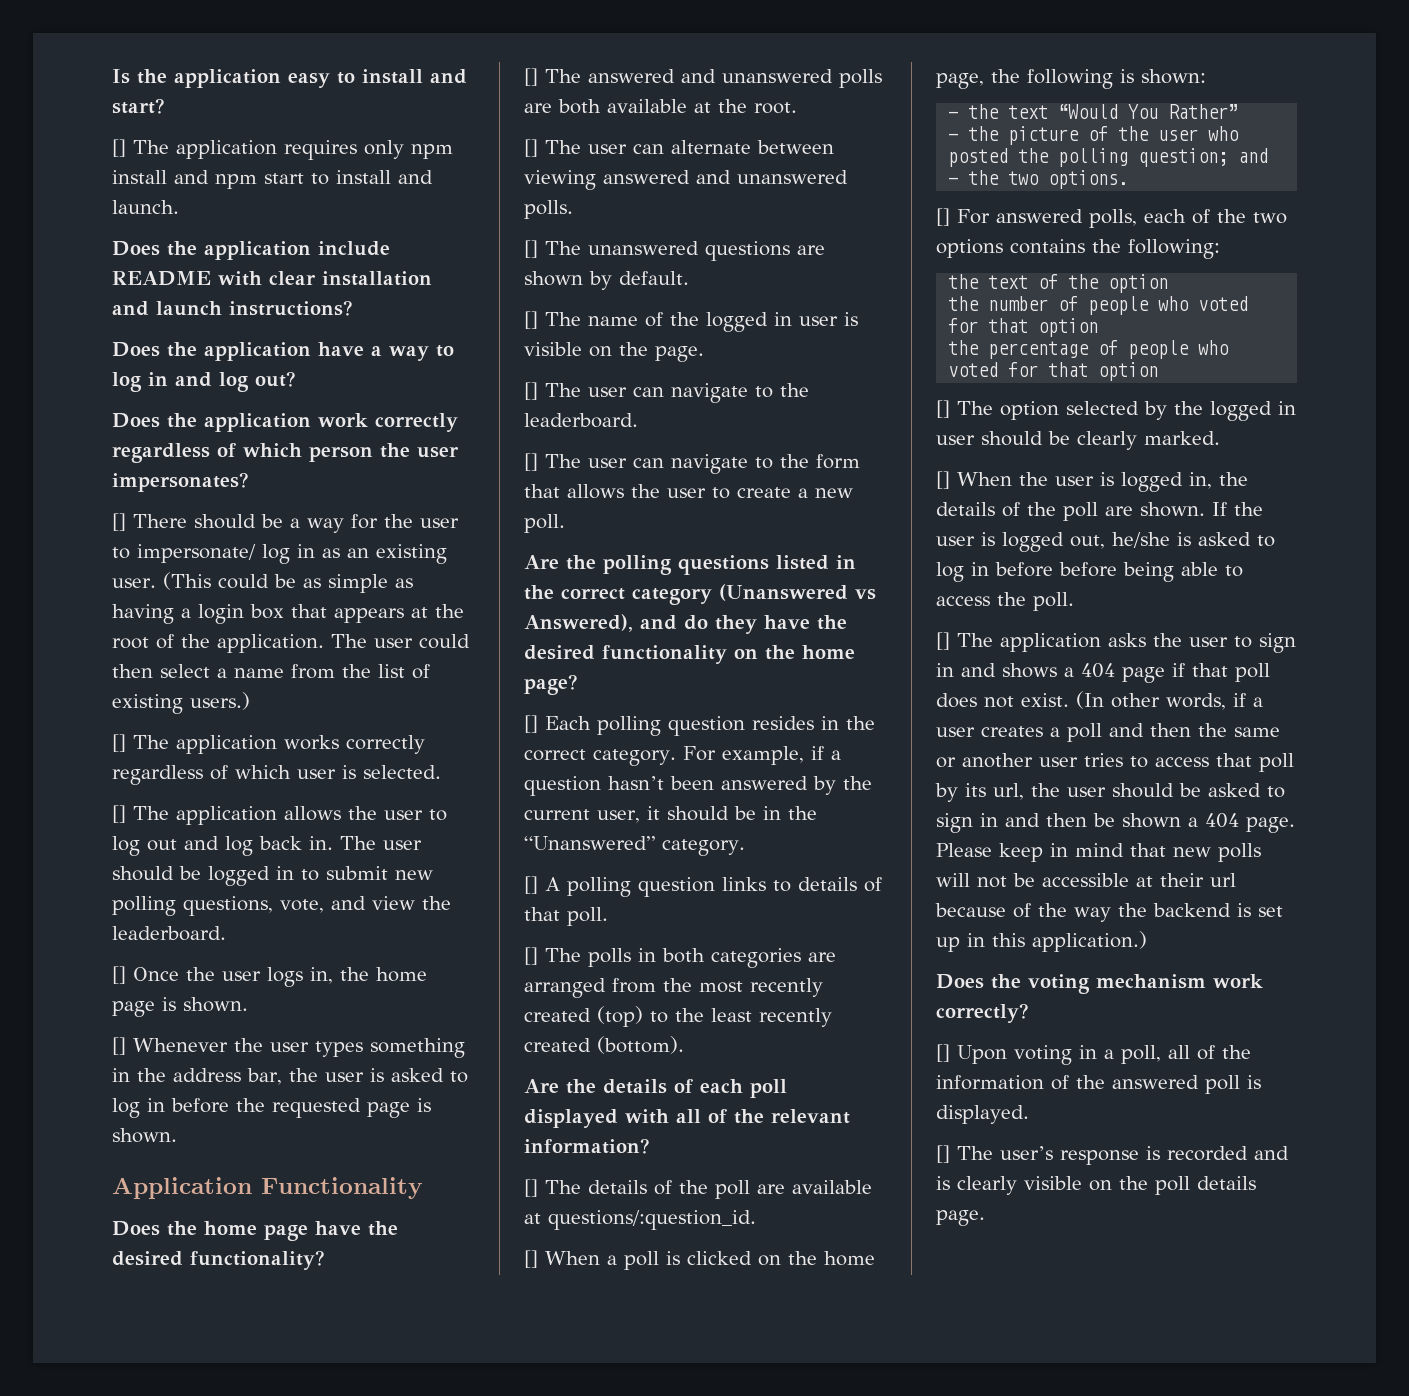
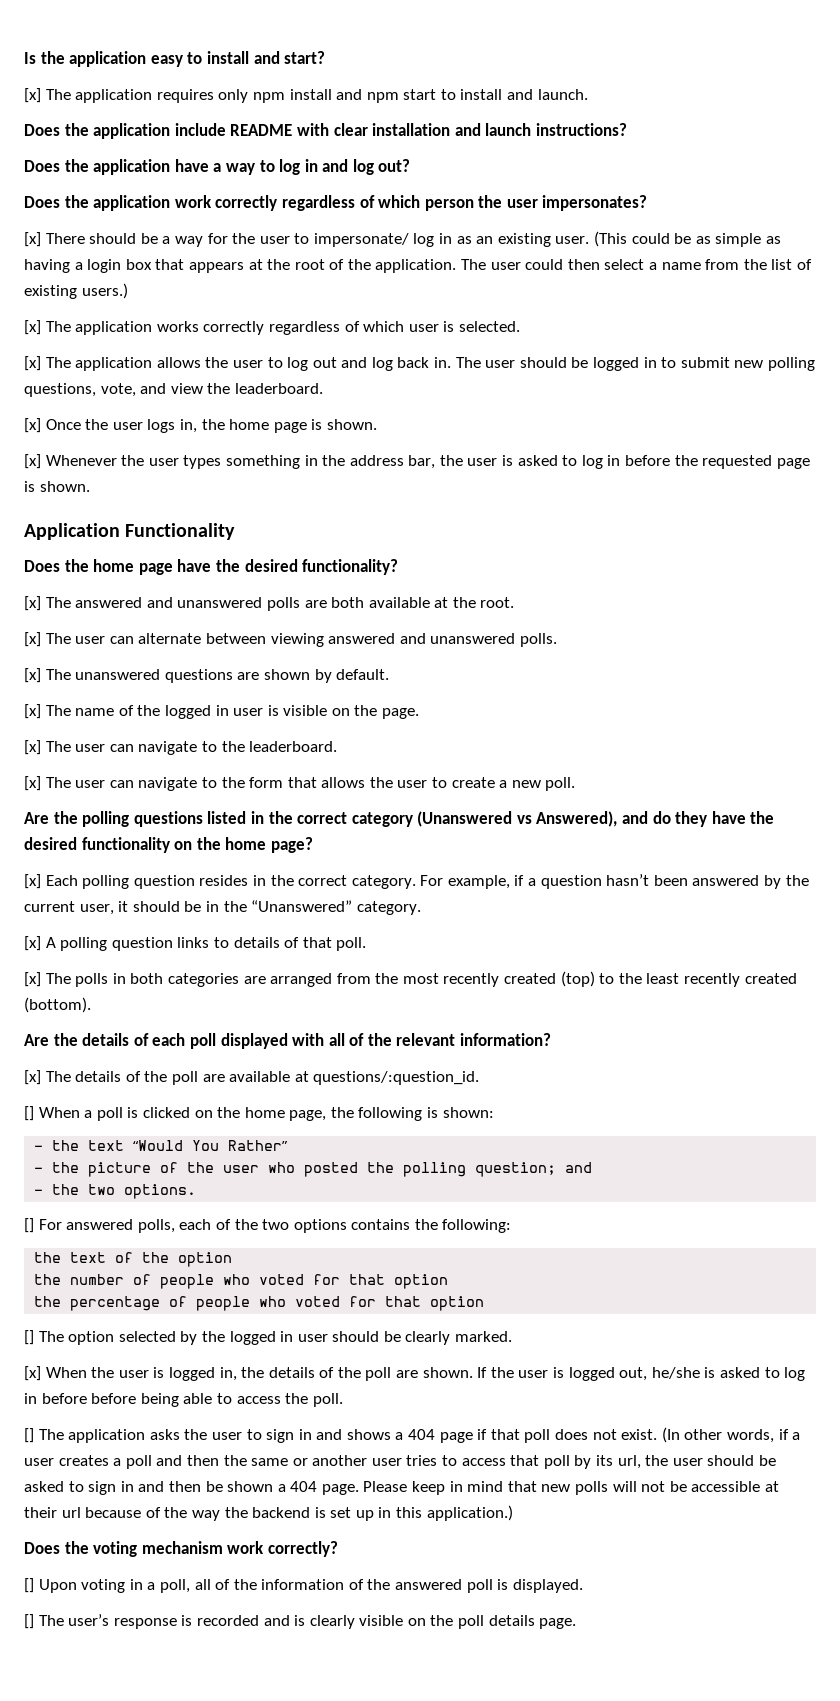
[112,139,126,157] [] -> [24,88,41,103] [x]
[112,513,126,531] [] -> [24,232,41,247] [x]
[112,734,126,752] [] -> [24,320,41,335] [x]
[112,805,126,823] [] -> [24,356,41,371] [x]
[112,966,126,984] [] -> [24,418,41,433] [x]
[112,1037,126,1055] [] -> [24,454,41,469] [x]
[524,68,538,86] [] -> [24,596,41,611] [x]
[524,139,538,157] [] -> [24,632,41,647] [x]
[524,240,538,258] [] -> [24,668,41,683] [x]
[524,311,538,329] [] -> [24,704,41,719] [x]
[524,382,538,400] [] -> [24,740,41,755] [x]
[524,453,538,471] [] -> [24,776,41,791] [x]
[524,715,538,733] [] -> [24,874,41,889] [x]
[524,876,538,894] [] -> [24,936,41,951] [x]
[524,947,538,965] [] -> [24,972,41,987] [x]
[524,1179,538,1197] [] -> [24,1070,41,1085] [x]
[936,471,950,489] [] -> [24,1366,41,1381] [x]

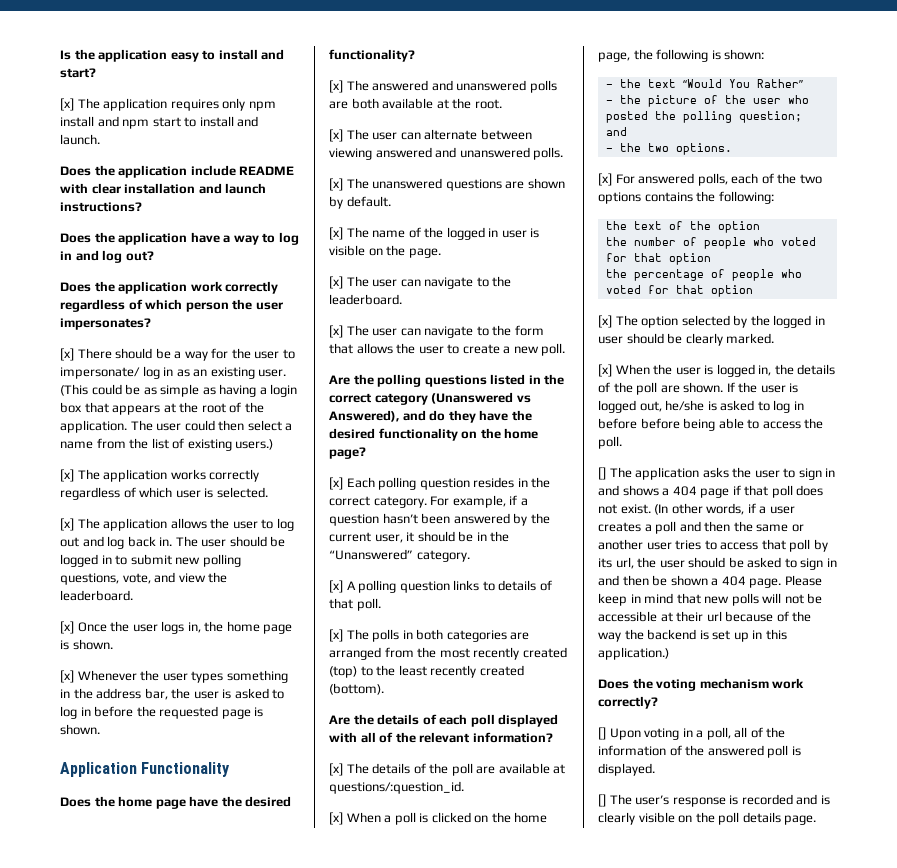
[24,1106,34,1121] [] -> [329,812,343,825] [x]
[24,1218,34,1233] [] -> [598,173,612,186] [x]
[24,1330,34,1345] [] -> [598,315,612,328] [x]

